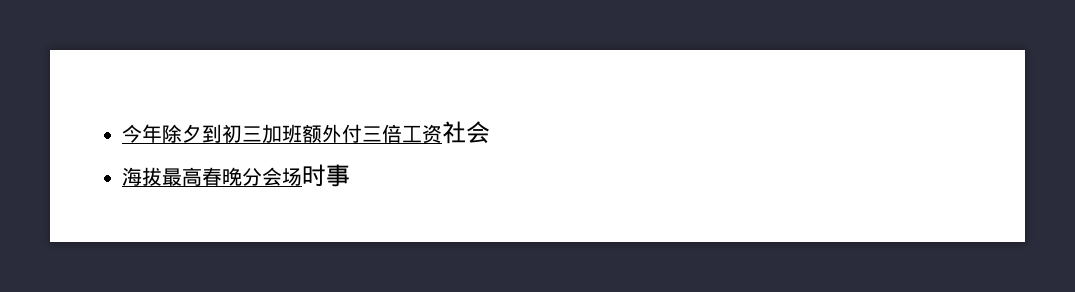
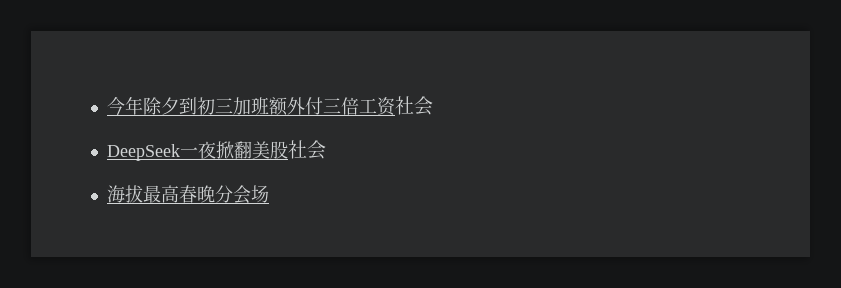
(490, 132) none -> [106,140,326,161] // DeepSeek一夜掀翻美股社会
[302,164,350,187] 时事 -> (269, 194) none

